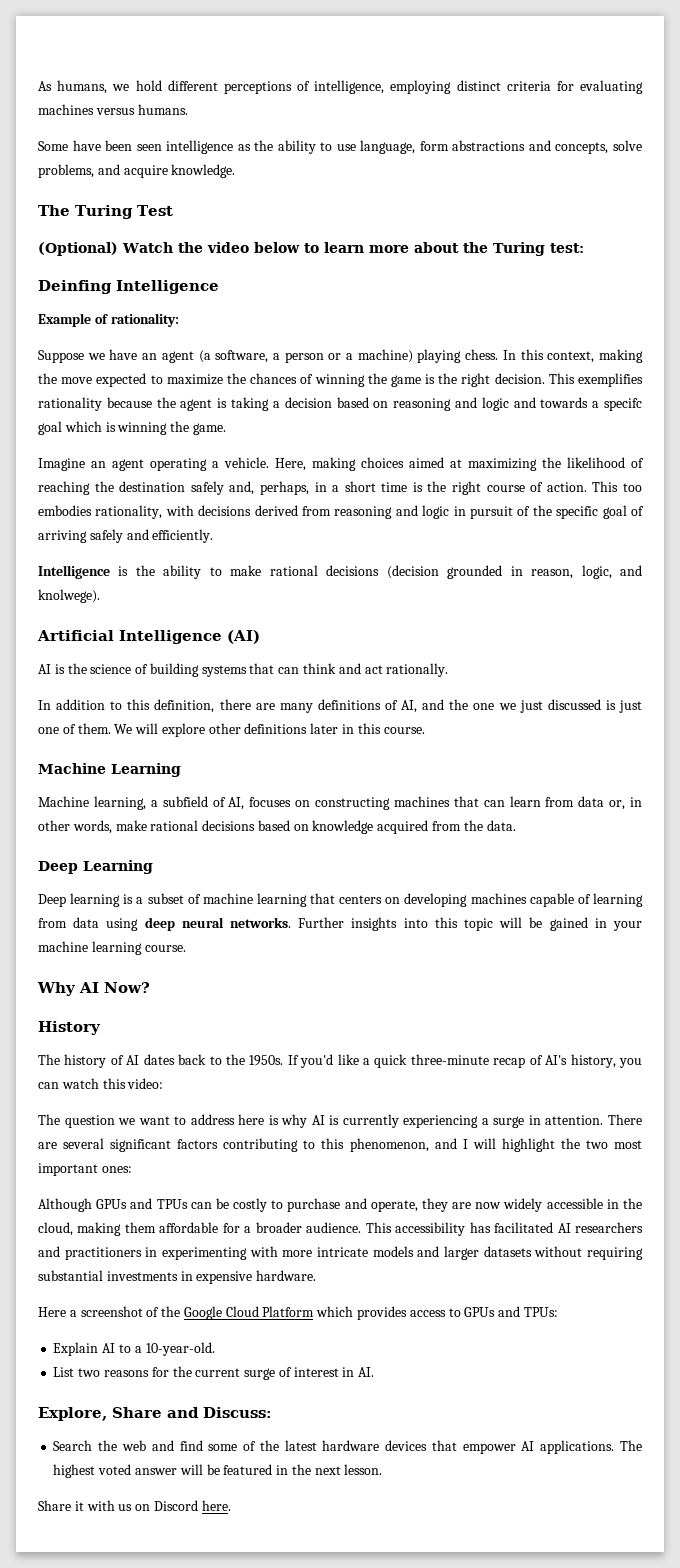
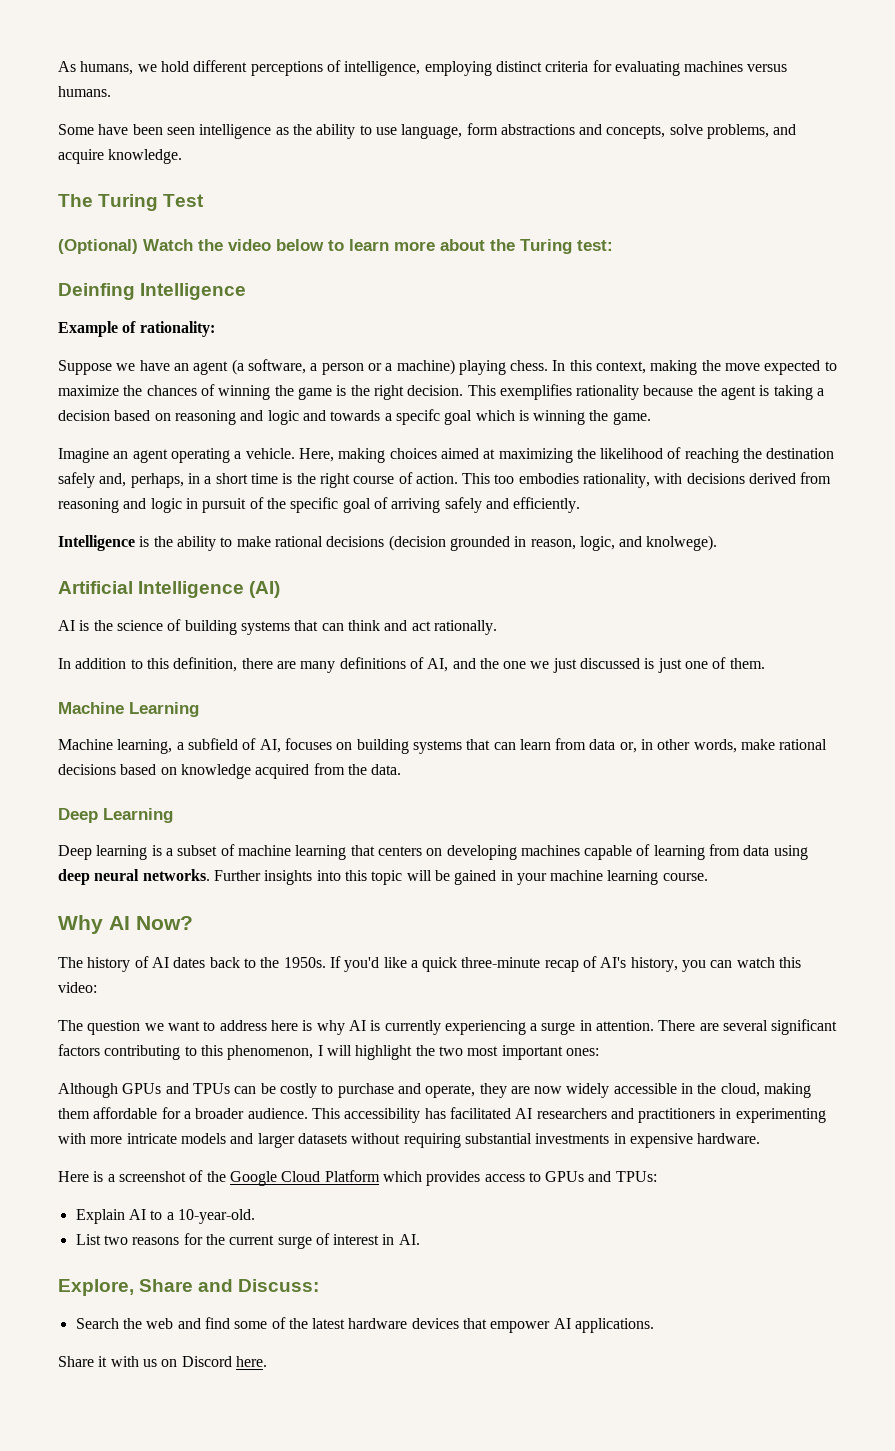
[114,723,425,737] We will explore other definitions later in this course. -> (765, 663) none
[315,796,450,810] constructing machines -> [356,739,462,754] building systems
[38,1021,101,1035] // History -> (193, 923) none
[434,1138,457,1149] and -> (314, 1052) none
(66, 1312) none -> [93,1171,104,1182] is
[619,1440,642,1451] [53,1464,383,1478] The highest voted answer will be featured in the next lesson. -> (655, 1325) none

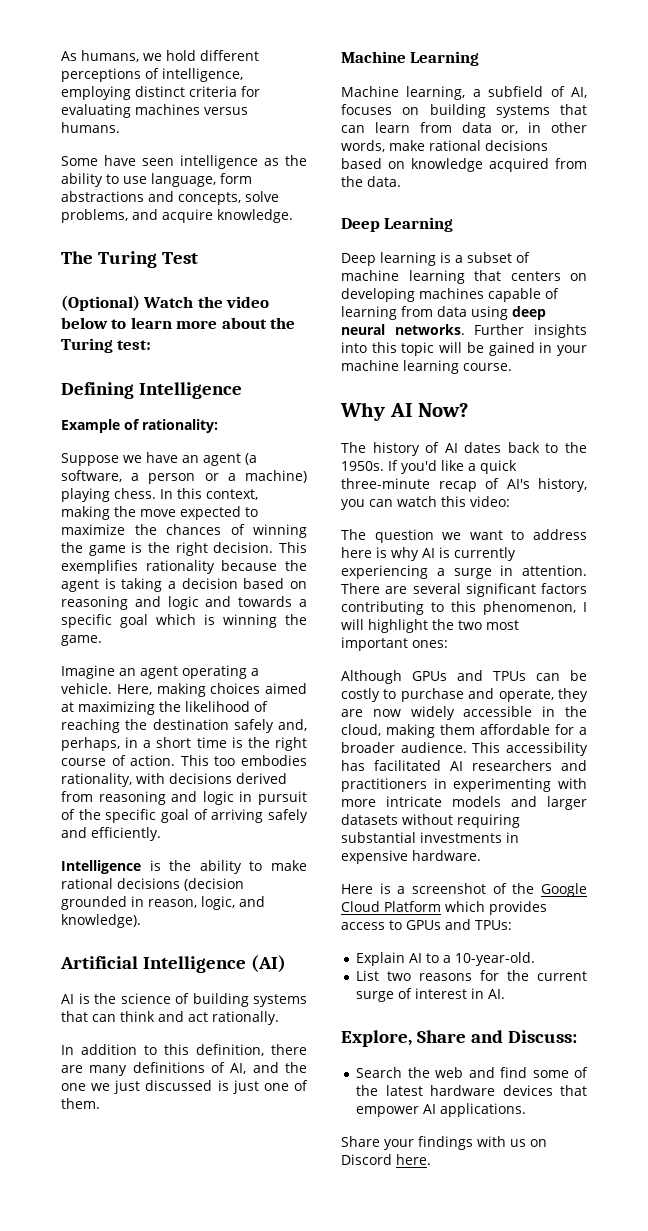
[132,124,163,135] been -> (136, 160) none
[58,283,135,300] Deinfing -> [61,382,134,399] Defining
[395,409,440,425] specifc -> [61,614,112,628] specific
[646,535,718,551] knolwege). -> [61,914,141,928] knowledge).
[98,1356,108,1367] it -> [384,1136,473,1150] your findings

